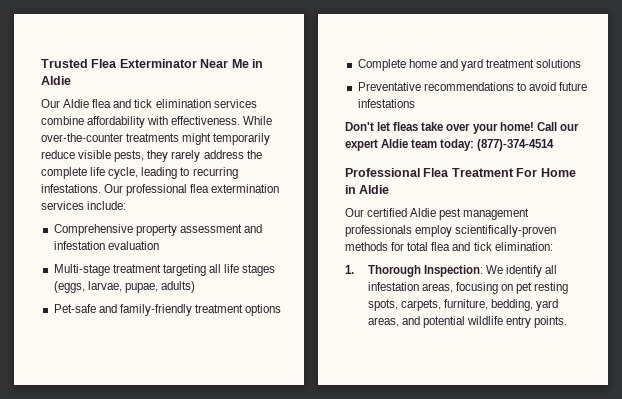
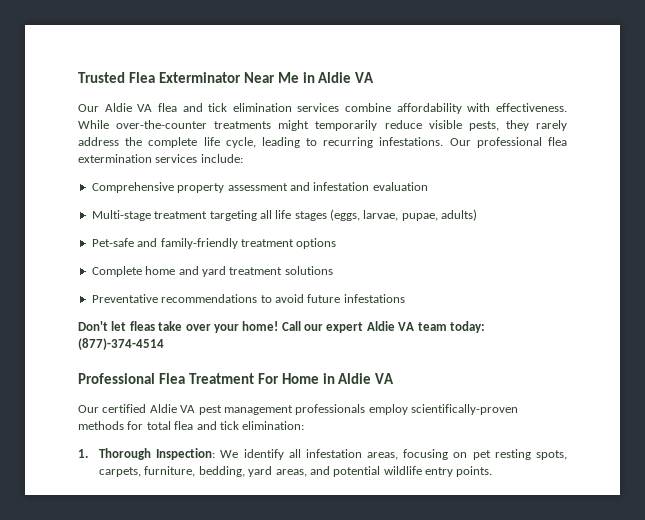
(71, 80) none -> [355,72,375,83] VA
(90, 103) none -> [137,104,153,112] VA
(409, 143) none -> [398,322,415,331] VA
(390, 189) none -> [375,373,395,384] VA
(437, 212) none -> [180,405,196,413] VA

